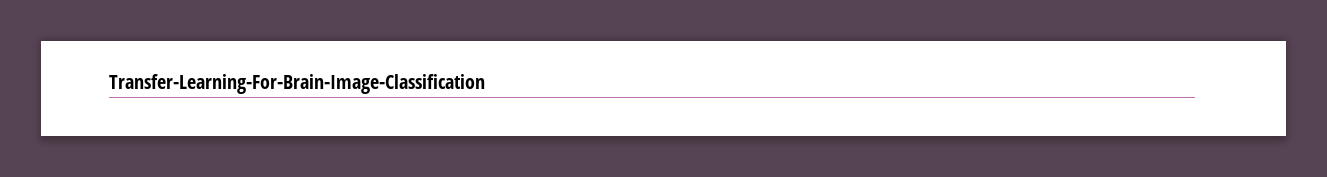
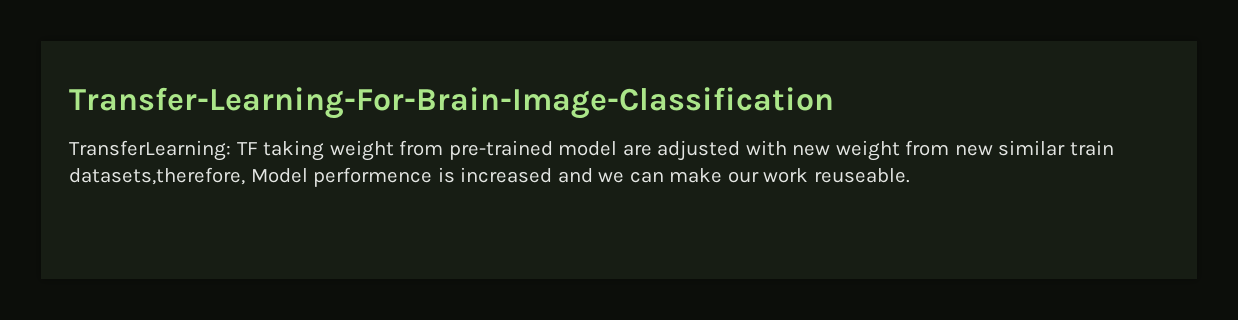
(485, 84) none -> [69,140,1115,161] [69,167,910,187] // TransferLearning: TF taking weight from pre-trained model are adjusted with new weight from new similar train datasets,therefore, Model performence is increased and we can make our work reuseable.

